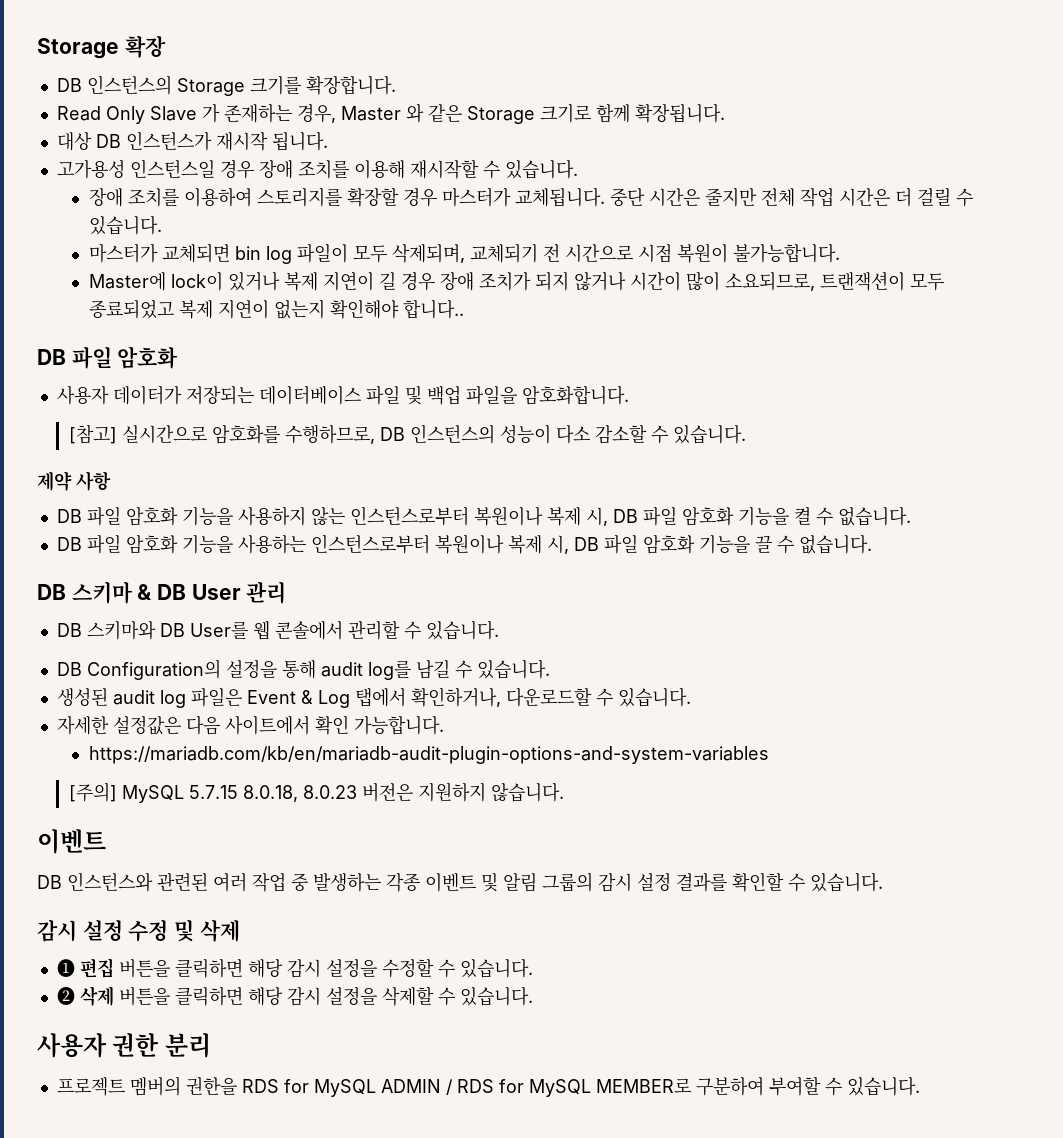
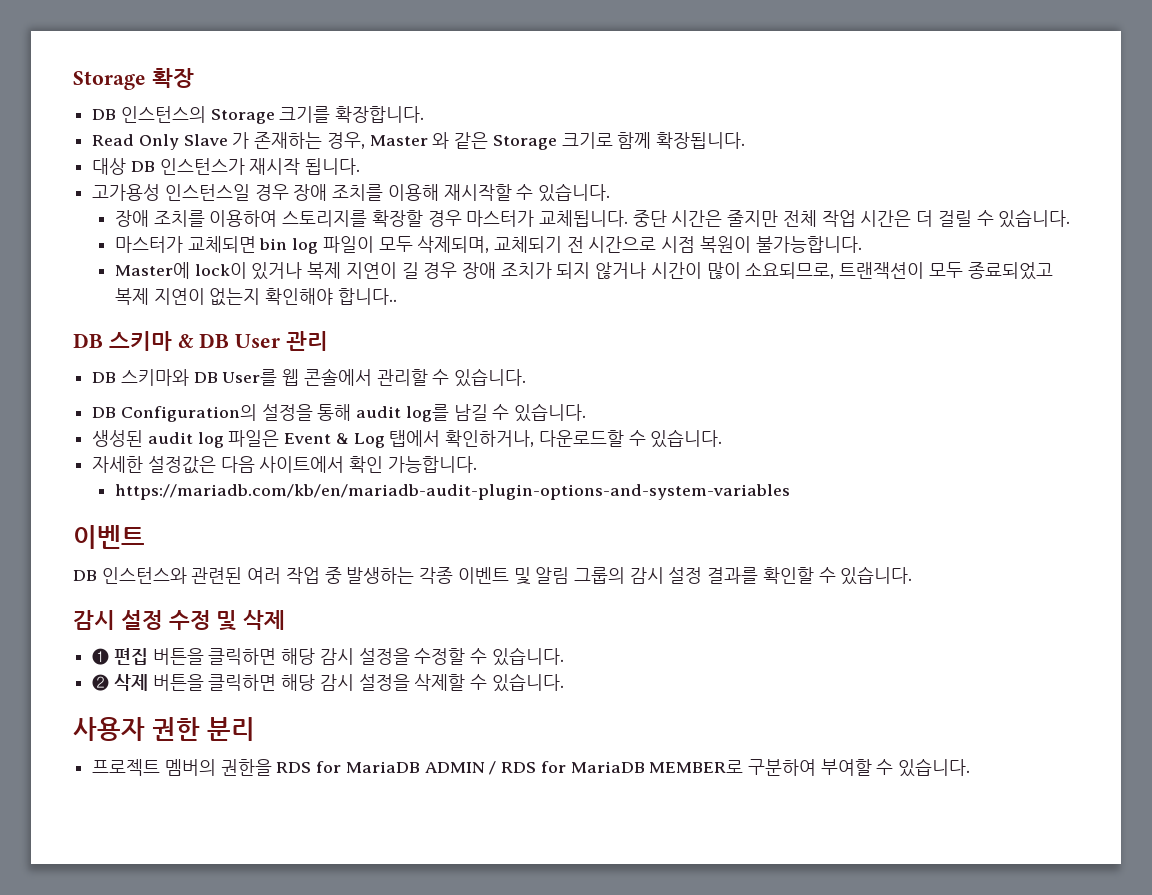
[37,346,179,369] [56,385,629,405] [68,424,746,444] [37,471,111,491] [56,506,911,526] [56,534,872,554] // DB 파일 암호화 // 사용자 데이터가 저장되는 데이터베이스 파일 및 백업 파일을 암호화합니다. // [참고] 실시간으로 암호화를 수행하므로, DB 인스턴스의 성능이 다소 감소할 수 있습니다. // 제약 사항 // DB 파일 암호화 기능을 사용하지 않는 인스턴스로부터 복원이나 복제 시, DB 파일 암호화 기능을 켤 수 없습니다. // DB 파일 암호화 기능을 사용하는 인스턴스로부터 복원이나 복제 시, DB 파일 암호화 기능을 끌 수 없습니다. -> (397, 296) none
[68,782,564,803] // [주의] MySQL 5.7.15 8.0.18, 8.0.23 버전은 지원하지 않습니다. -> (790, 492) none
[313,1079,376,1097] MySQL -> [345,761,420,773] MariaDB
[528,1079,591,1097] MySQL -> [570,761,645,773] MariaDB

